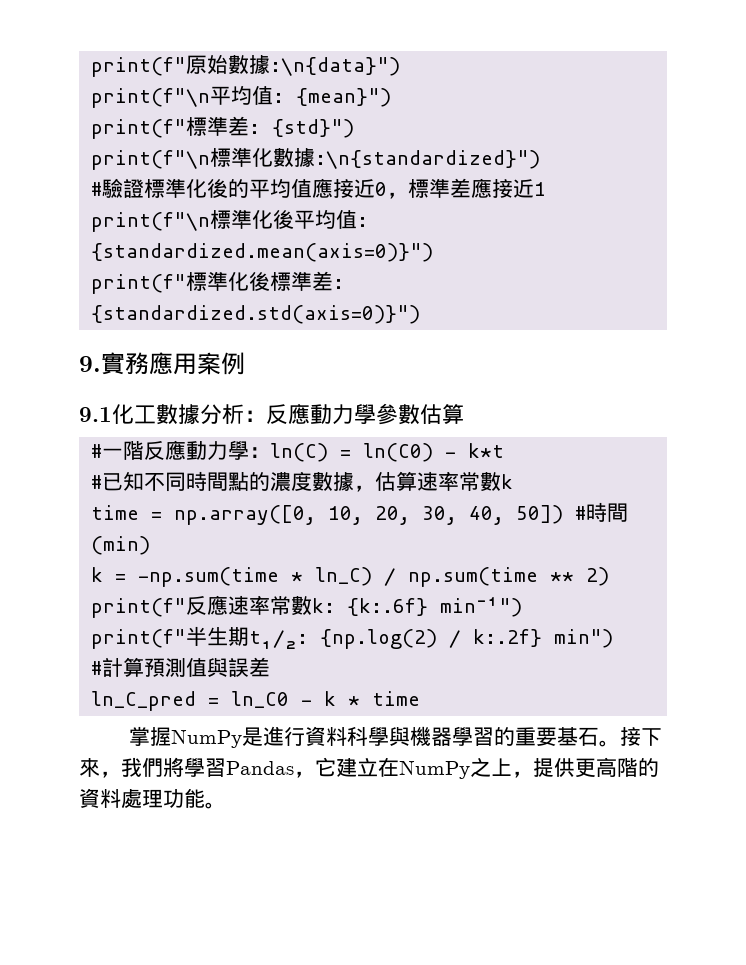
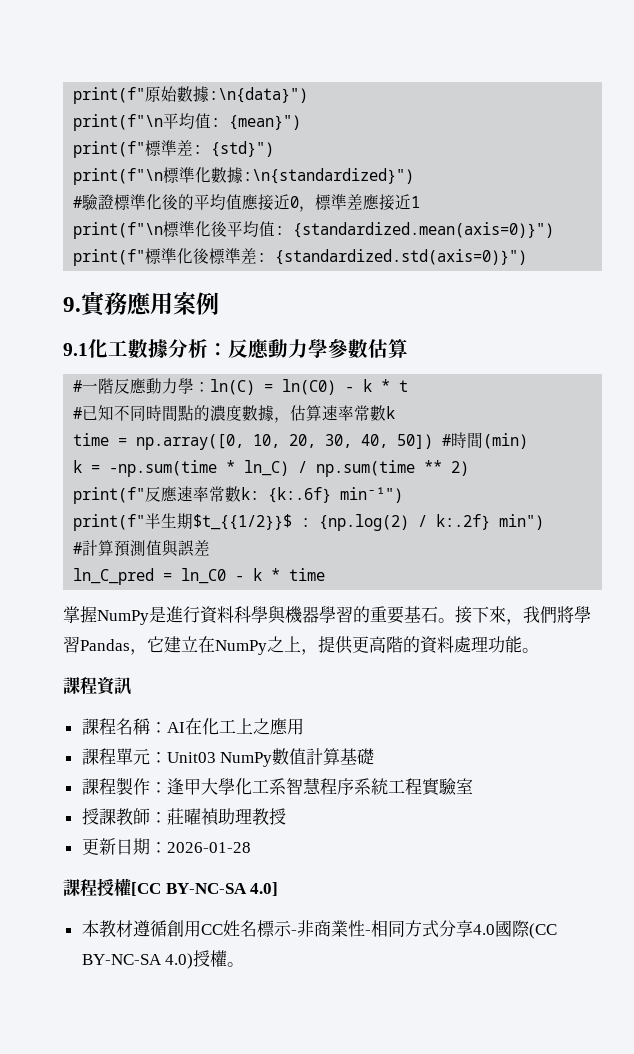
[468,443,505,458] k*t -> [363,379,409,392] k * t
[249,630,309,649] t₁/₂: -> [193,514,311,530] $t_{{1/2}}$ :
(226, 805) none -> [63,677,131,695] [81,718,304,735] [81,748,375,767] [81,777,473,796] [81,808,286,826] [81,838,251,855] [63,878,279,897] [81,920,557,939] [81,950,245,969] // 課程資訊 // 課程名稱：AI在化工上之應用 // 課程單元：Unit03 NumPy數值計算基礎 // 課程製作：逢甲大學化工系智慧程序系統工程實驗室 // 授課教師：莊曜禎助理教授 // 更新日期：2026-01-28 // 課程授權[CC BY-NC-SA 4.0] // 本教材遵循創用CC姓名標示-非商業性-相同方式分享4.0國際(CC BY-NC-SA 4.0)授權。

